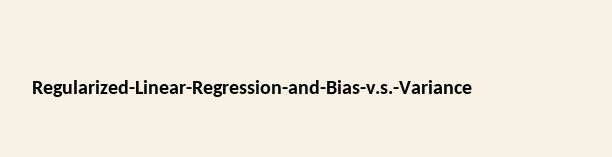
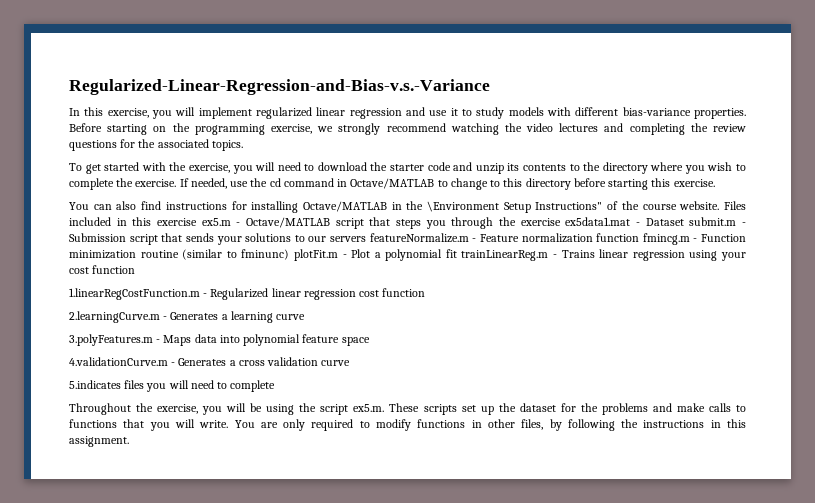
(472, 88) none -> [69,107,746,119] [69,123,746,135] [69,139,243,151] [69,162,747,174] [69,178,715,190] [69,201,746,213] [69,217,746,229] [69,233,746,245] [69,249,746,261] [69,265,136,274] [69,288,426,300] [69,311,306,323] [69,334,370,346] [69,357,351,366] [69,380,276,392] [69,403,746,415] [69,419,746,431] [69,436,129,447] // In this exercise, you will implement regularized linear regression and use it to study models with different bias-variance properties. Before starting on the programming exercise, we strongly recommend watching the video lectures and completing the review questions for the associated topics. // To get started with the exercise, you will need to download the starter code and unzip its contents to the directory where you wish to complete the exercise. If needed, use the cd command in Octave/MATLAB to change to this directory before starting this exercise. // You can also find instructions for installing Octave/MATLAB in the \Environment Setup Instructions" of the course website. Files included in this exercise ex5.m - Octave/MATLAB script that steps you through the exercise ex5data1.mat - Dataset submit.m - Submission script that sends your solutions to our servers featureNormalize.m - Feature normalization function fmincg.m - Function minimization routine (similar to fminunc) plotFit.m - Plot a polynomial fit trainLinearReg.m - Trains linear regression using your cost function // 1.linearRegCostFunction.m - Regularized linear regression cost function // 2.learningCurve.m - Generates a learning curve // 3.polyFeatures.m - Maps data into polynomial feature space // 4.validationCurve.m - Generates a cross validation curve // 5.indicates files you will need to complete // Throughout the exercise, you will be using the script ex5.m. These scripts set up the dataset for the problems and make calls to functions that you will write. You are only required to modify functions in other files, by following the instructions in this assignment.

